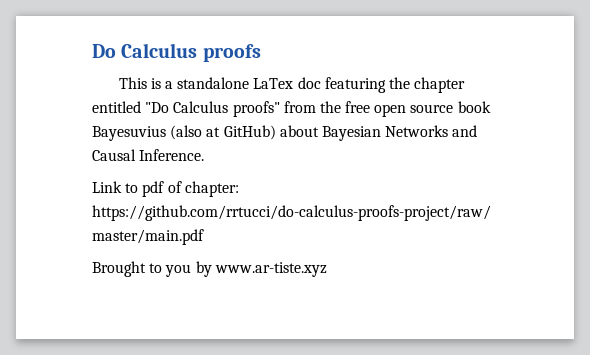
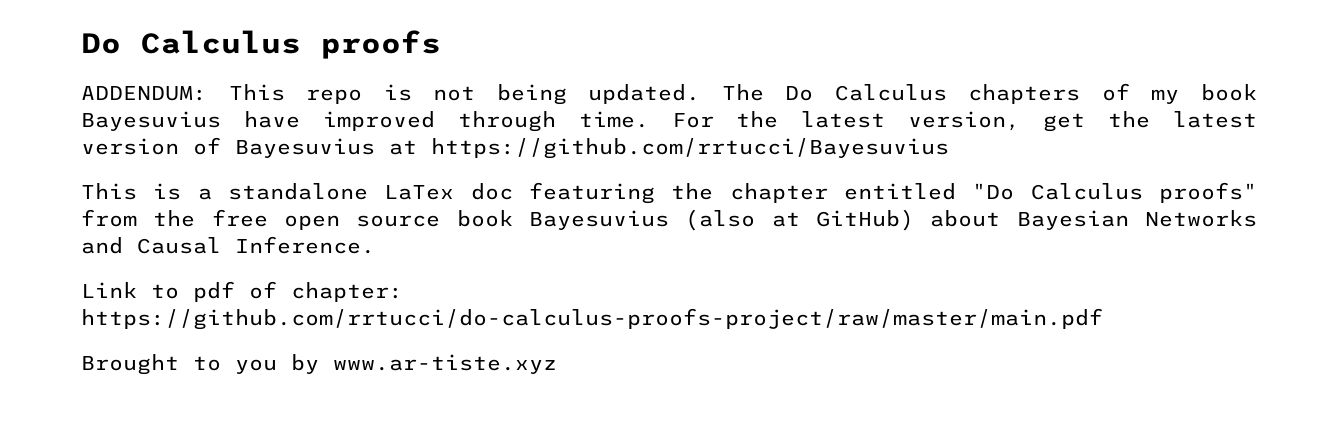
(261, 53) none -> [81,83,1257,105] [81,111,1257,132] [81,137,949,159] // ADDENDUM: This repo is not being updated. The Do Calculus chapters of my book Bayesuvius have improved through time. For the latest version, get the latest version of Bayesuvius at https://github.com/rrtucci/Bayesuvius

